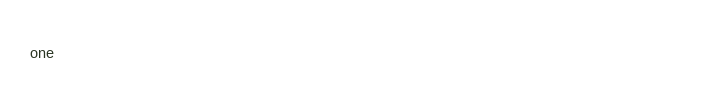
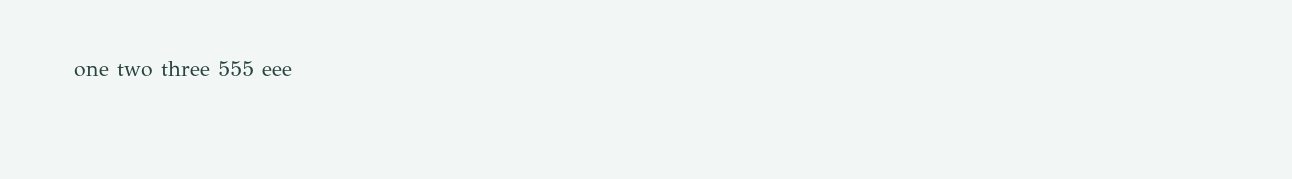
(54, 54) none -> [117,61,292,77] two three 555 eee

